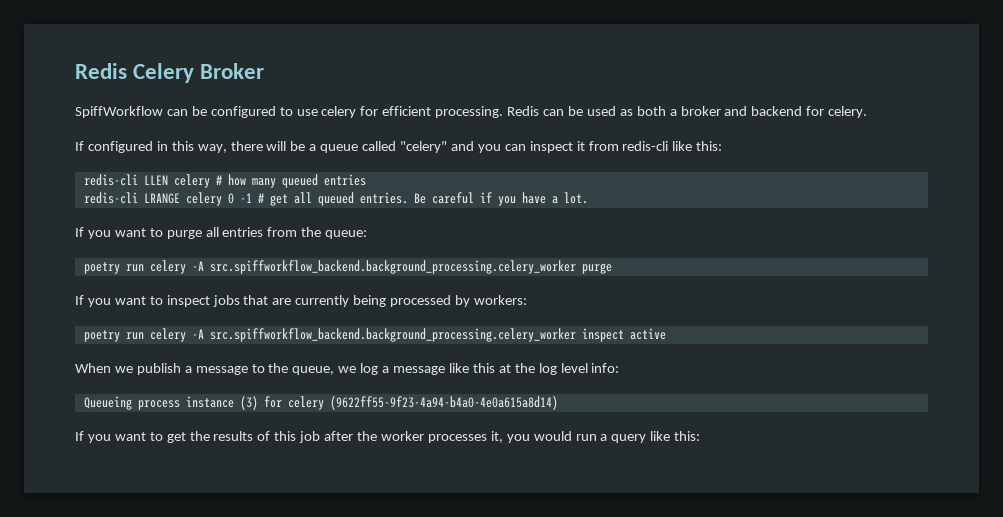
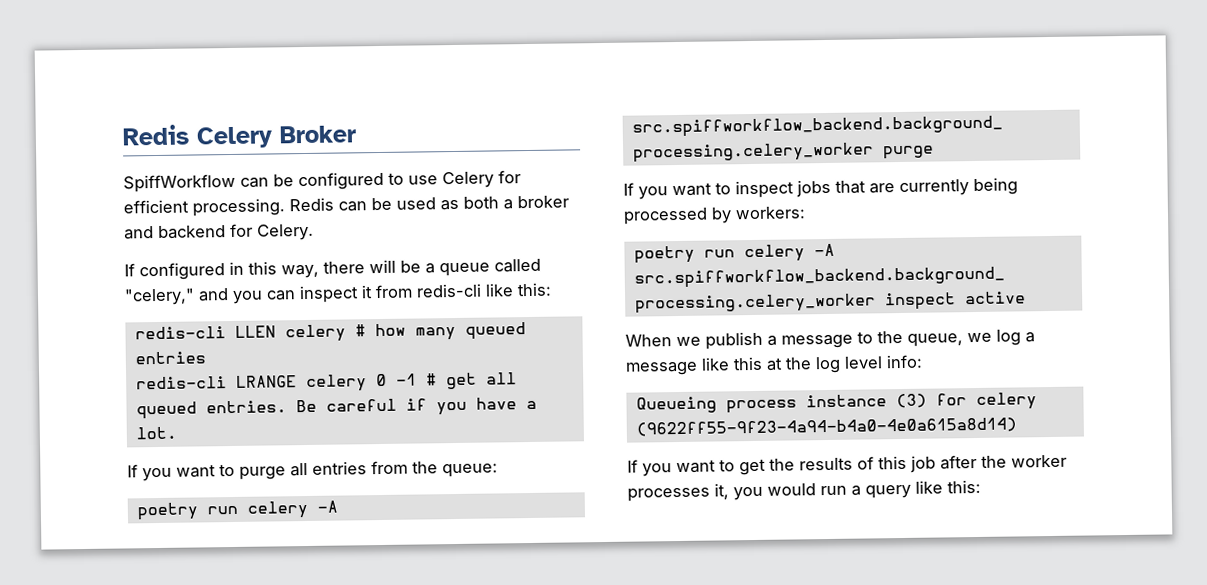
[321,106,357,118] celery -> [442,171,494,189] Celery
[828,106,868,118] celery. -> [257,223,314,241] Celery.
[400,141,448,153] "celery" -> [124,288,195,306] "celery,"

